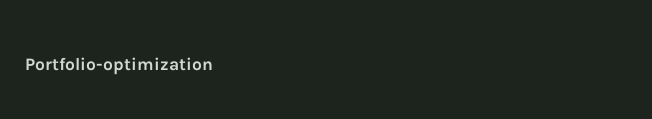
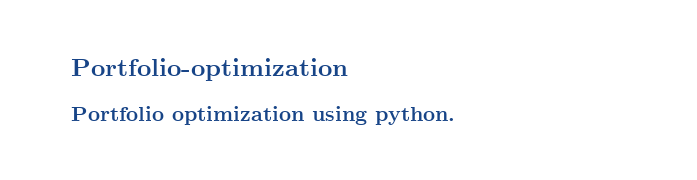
(213, 66) none -> [71,106,455,125] // Portfolio optimization using python.

